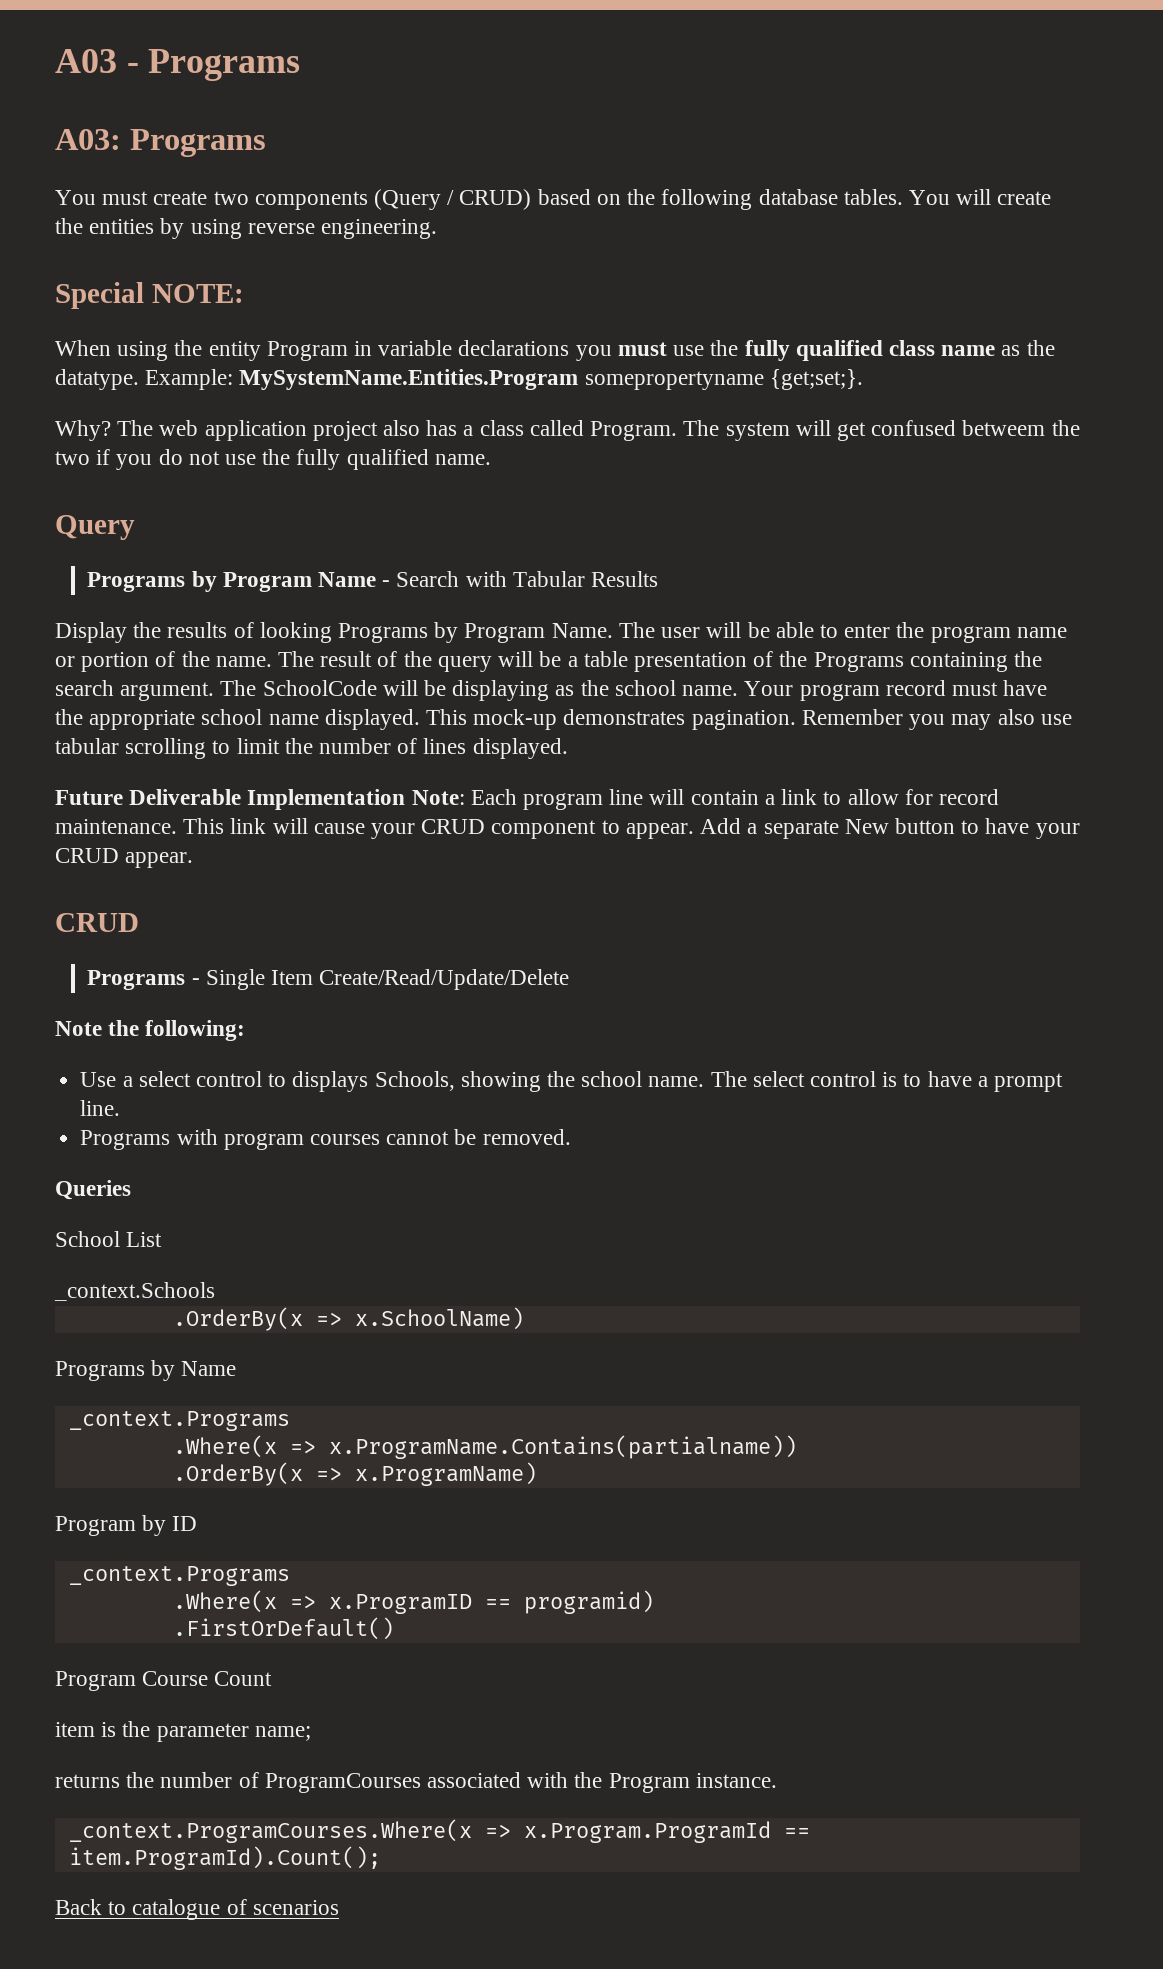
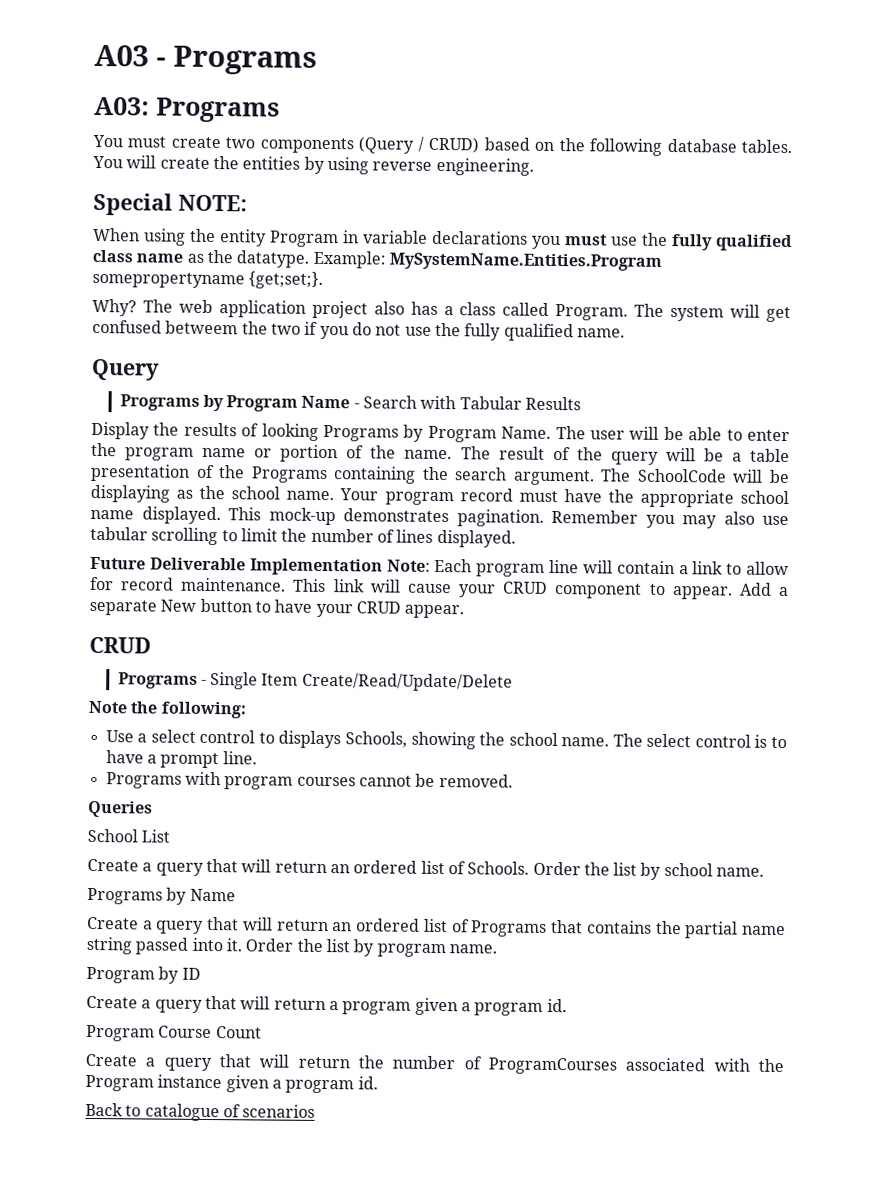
[54,1282,215,1301] [172,1307,524,1331] [55,1360,237,1381] [68,1411,290,1431] [172,1435,797,1459] [172,1462,537,1486] [55,1515,198,1536] [68,1566,290,1586] [172,1590,654,1614] [172,1617,394,1640] [55,1671,273,1691] [55,1721,311,1742] [55,1774,120,1788] _context.Schools // .OrderBy(x => x.SchoolName) // Programs by Name // _context.Programs // .Where(x => x.ProgramName.Contains(partialname)) // .OrderBy(x => x.ProgramName) // Program by ID // _context.Programs // .Where(x => x.ProgramID == programid) // .FirstOrDefault() // Program Course Count // item is the parameter name; // returns -> [87,858,765,880] [87,887,236,905] [87,916,787,939] [86,936,497,958] [86,966,201,984] [86,995,567,1016] [86,1024,262,1042] [85,1053,350,1072] Create a query that will return an ordered list of Schools. Order the list by school name. // Programs by Name // Create a query that will return an ordered list of Programs that contains the partial name string passed into it. Order the list by program name. // Program by ID // Create a query that will return a program given a program id. // Program Course Count // Create a query that will return
[695,1773,777,1788] [68,1819,810,1843] [68,1846,381,1870] instance. // _context.ProgramCourses.Where(x => x.Program.ProgramId == item.ProgramId).Count(); -> [157,1074,378,1094] instance given a program id.

